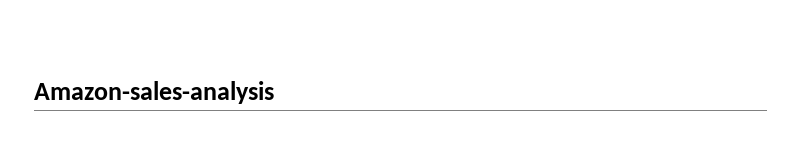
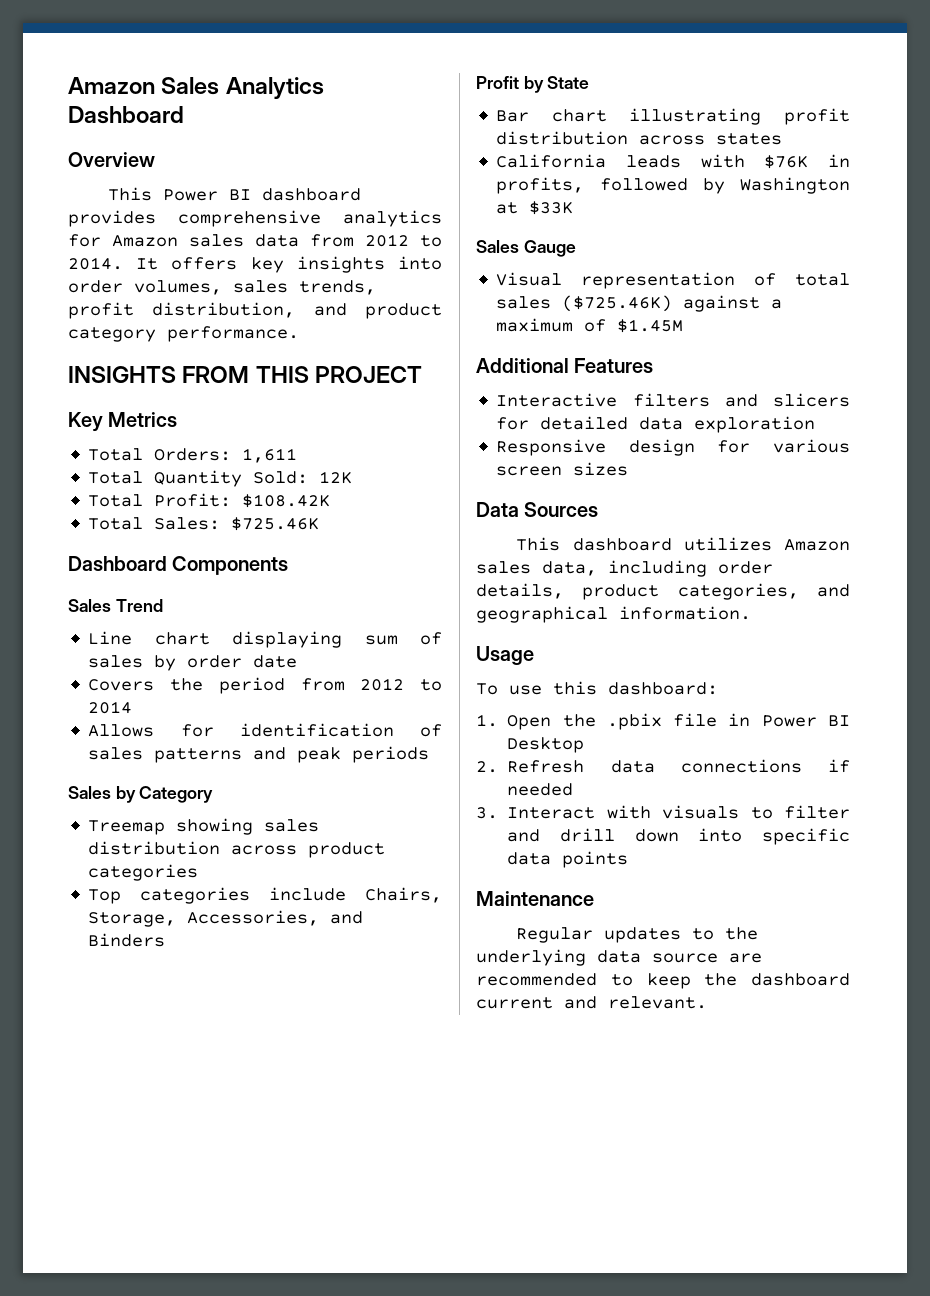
[34,81,274,104] Amazon-sales-analysis -> [68,77,324,99] [68,106,184,124] [68,152,155,167] [108,187,362,201] [68,210,442,227] [68,234,442,247] [68,256,442,273] [68,280,376,295] [68,302,442,319] [68,326,299,342] [68,366,423,383] [68,412,178,432] [88,448,298,463] [88,470,353,487] [88,493,331,508] [88,517,320,531] [68,556,289,575] [68,599,163,612] [88,631,442,648] [88,655,298,671] [88,677,442,694] [88,701,133,714] [88,723,442,737] [88,746,430,763] [68,786,214,803] [88,818,320,835] [88,841,386,858] [88,864,199,881] [88,887,442,904] [88,910,364,927] [88,933,166,947] [476,76,590,93] [496,108,850,125] [496,131,783,145] [496,154,850,169] [496,177,850,194] [496,201,574,215] [476,240,576,257] [496,272,850,289] [496,295,783,312] [496,318,684,333] [476,358,654,373] [496,393,850,407] [496,416,816,433] [496,439,850,456] [496,462,629,476] [476,502,599,517] [516,537,850,551] [476,560,773,577] [476,583,850,600] [476,606,751,623] [476,646,534,665] [476,681,718,695] [476,713,850,730] [507,737,585,753] [476,759,850,773] [507,783,574,796] [476,805,850,819] [507,828,850,845] [507,851,629,868] [476,891,594,906] [516,927,759,943] [476,949,762,966] [476,973,850,989] [476,996,707,1009] Amazon Sales Analytics Dashboard // Overview // This Power BI dashboard provides comprehensive analytics for Amazon sales data from 2012 to 2014. It offers key insights into order volumes, sales trends, profit distribution, and product category performance. // INSIGHTS FROM THIS PROJECT // Key Metrics // Total Orders: 1,611 // Total Quantity Sold: 12K // Total Profit: $108.42K // Total Sales: $725.46K // Dashboard Components // Sales Trend // Line chart displaying sum of sales by order date // Covers the period from 2012 to 2014 // Allows for identification of sales patterns and peak periods // Sales by Category // Treemap showing sales distribution across product categories // Top categories include Chairs, Storage, Accessories, and Binders // Profit by State // Bar chart illustrating profit distribution across states // California leads with $76K in profits, followed by Washington at $33K // Sales Gauge // Visual representation of total sales ($725.46K) against a maximum of $1.45M // Additional Features // Interactive filters and slicers for detailed data exploration // Responsive design for various screen sizes // Data Sources // This dashboard utilizes Amazon sales data, including order details, product categories, and geographical information. // Usage // To use this dashboard: // 1. Open the .pbix file in Power BI Desktop // 2. Refresh data connections if needed // 3. Interact with visuals to filter and drill down into specific data points // Maintenance // Regular updates to the underlying data source are recommended to keep the dashboard current and relevant.

